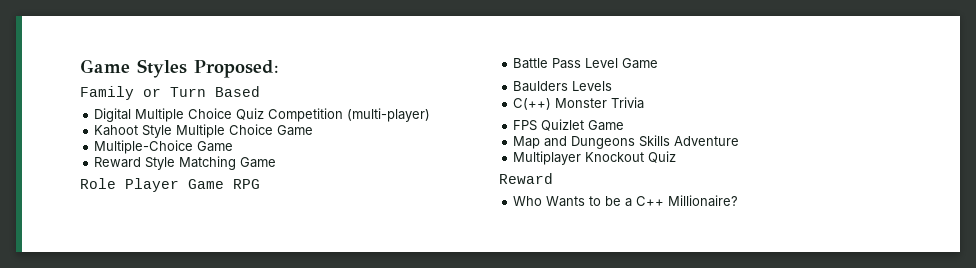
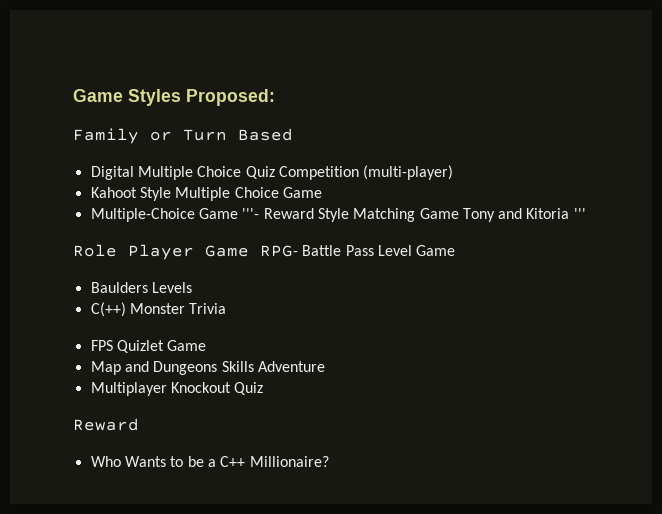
(234, 146) // -> [242,208,260,219] '''-
(277, 162) none -> [462,208,586,222] Tony and Kitoria '''
[233,179,260,189] RPG // -> [260,245,298,257] RPG-

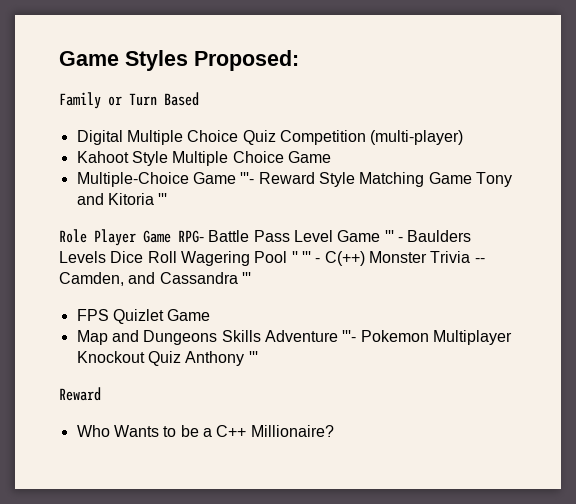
(456, 250) // -> [384,230,403,242] ''' -
[90,302,227,317] // C(++) Monster Trivia -> [110,251,485,266] [59,272,251,286] Dice Roll Wagering Pool '' ''' - C(++) Monster Trivia -- Camden, and Cassandra '''
(325, 366) // -> [342,330,429,342] '''- Pokemon
(264, 388) none -> [185,351,258,366] Anthony '''

